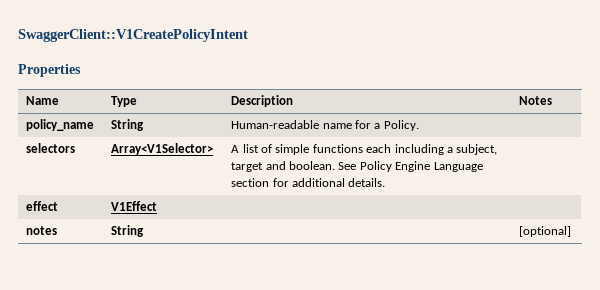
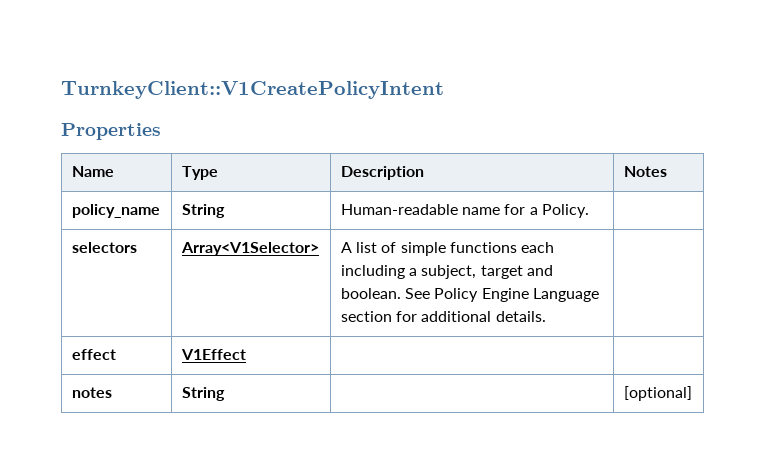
[18,29,248,42] SwaggerClient::V1CreatePolicyIntent -> [61,81,444,99] TurnkeyClient::V1CreatePolicyIntent

